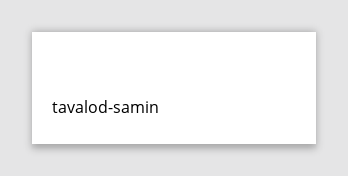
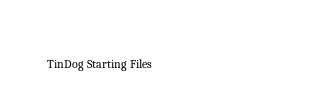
[52,100,159,113] tavalod-samin -> [47,59,153,71] TinDog Starting Files

